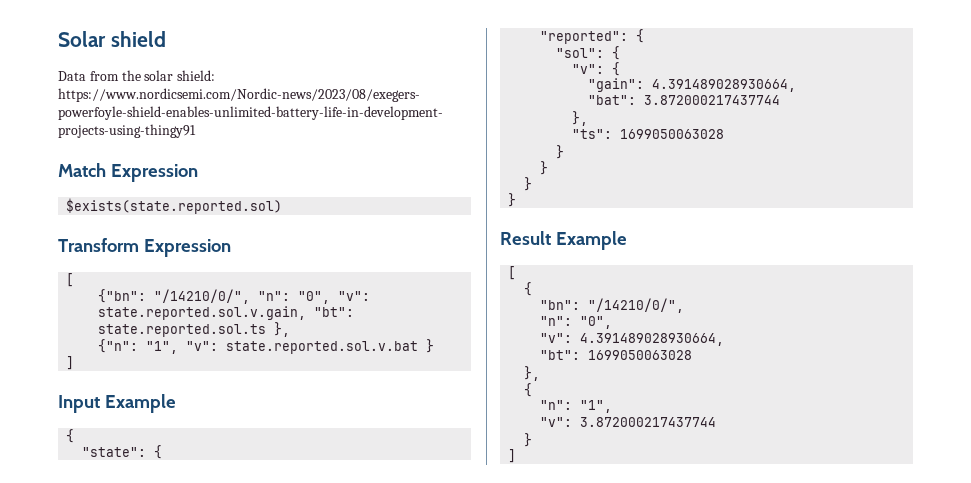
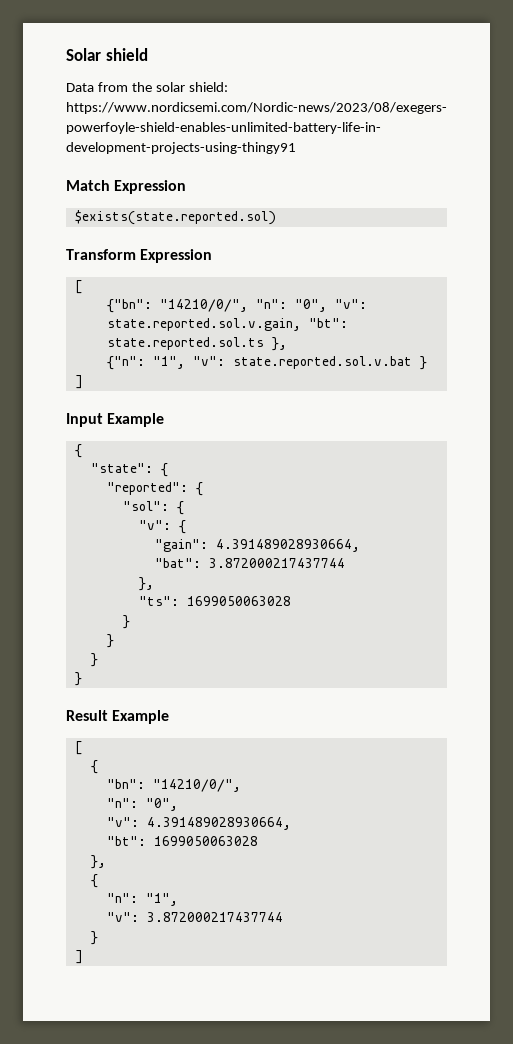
[154,289,251,304] "/14210/0/", -> [159,299,248,312] "14210/0/",
[588,298,685,313] "/14210/0/", -> [152,779,241,792] "14210/0/",

